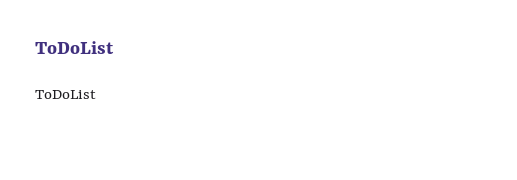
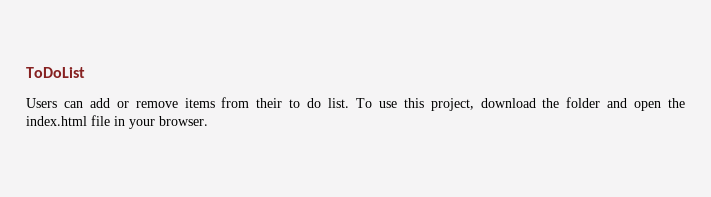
[35,90,96,99] ToDoList -> [26,97,685,111] [26,115,208,129] Users can add or remove items from their to do list. To use this project, download the folder and open the index.html file in your browser.

